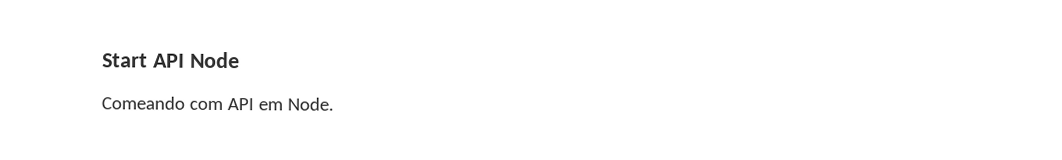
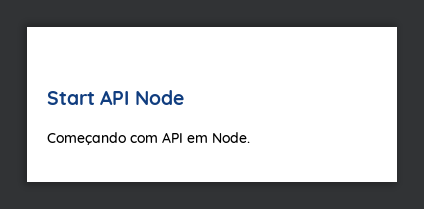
[101,96,185,110] Comeando -> [47,132,126,145] Começando

